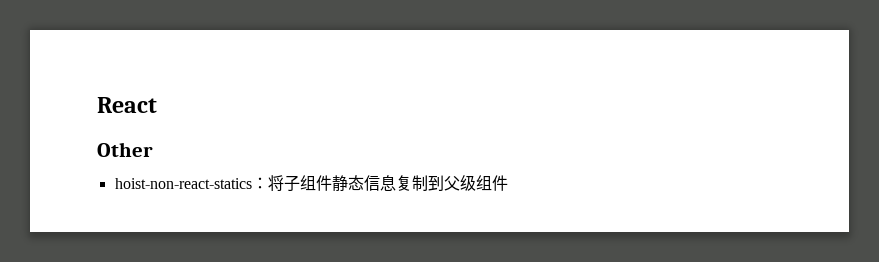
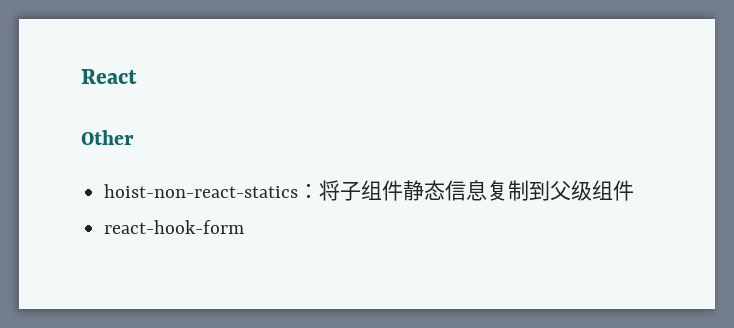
(508, 183) none -> [104,220,245,234] // react-hook-form

